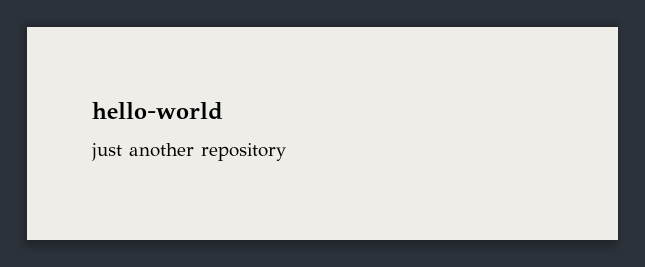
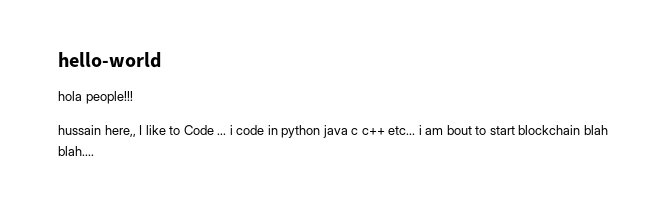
[91,143,286,161] just another repository -> [58,91,133,104] [58,125,608,138] [58,146,94,156] hola people!!! // hussain here,, I like to Code ... i code in python java c c++ etc... i am bout to start blockchain blah blah....

